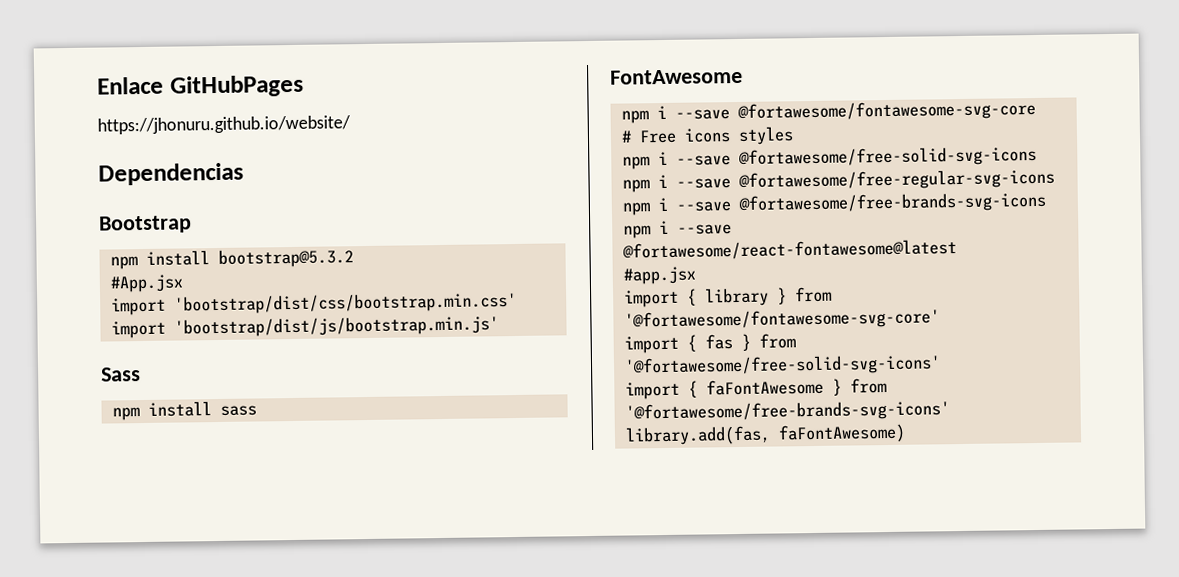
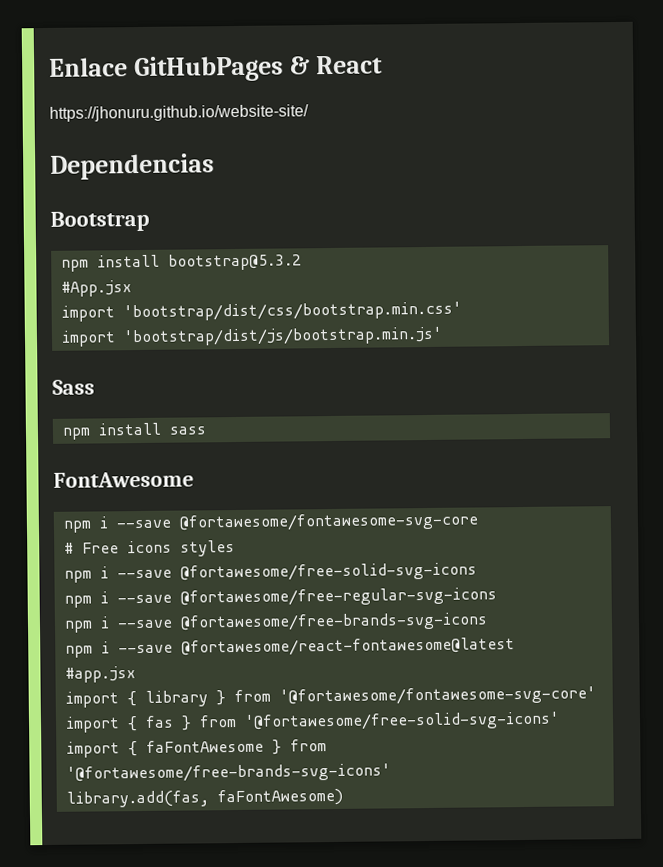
[97,115,351,135] // https://jhonuru.github.io/website/ -> [289,55,383,75] [49,104,309,122] & React // https://jhonuru.github.io/website-site/

